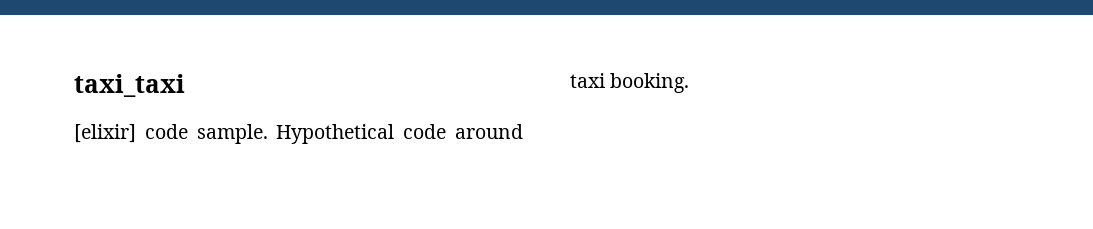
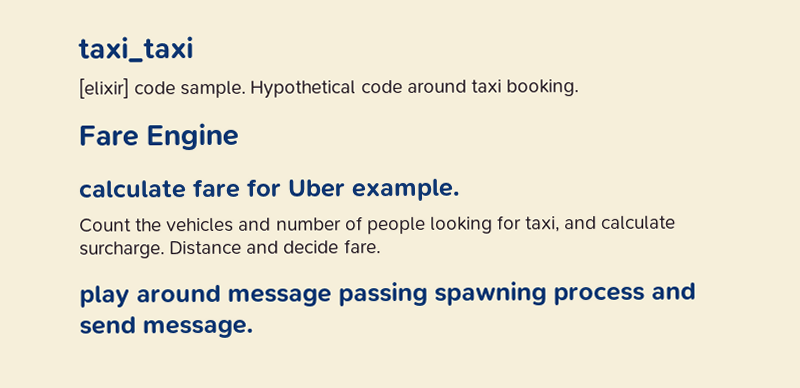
(690, 83) none -> [78,122,239,151] [78,178,461,202] [79,215,677,235] [79,239,381,259] [79,281,696,308] [79,316,254,339] // Fare Engine // calculate fare for Uber example. // Count the vehicles and number of people looking for taxi, and calculate surcharge. Distance and decide fare. // play around message passing spawning process and send message.

